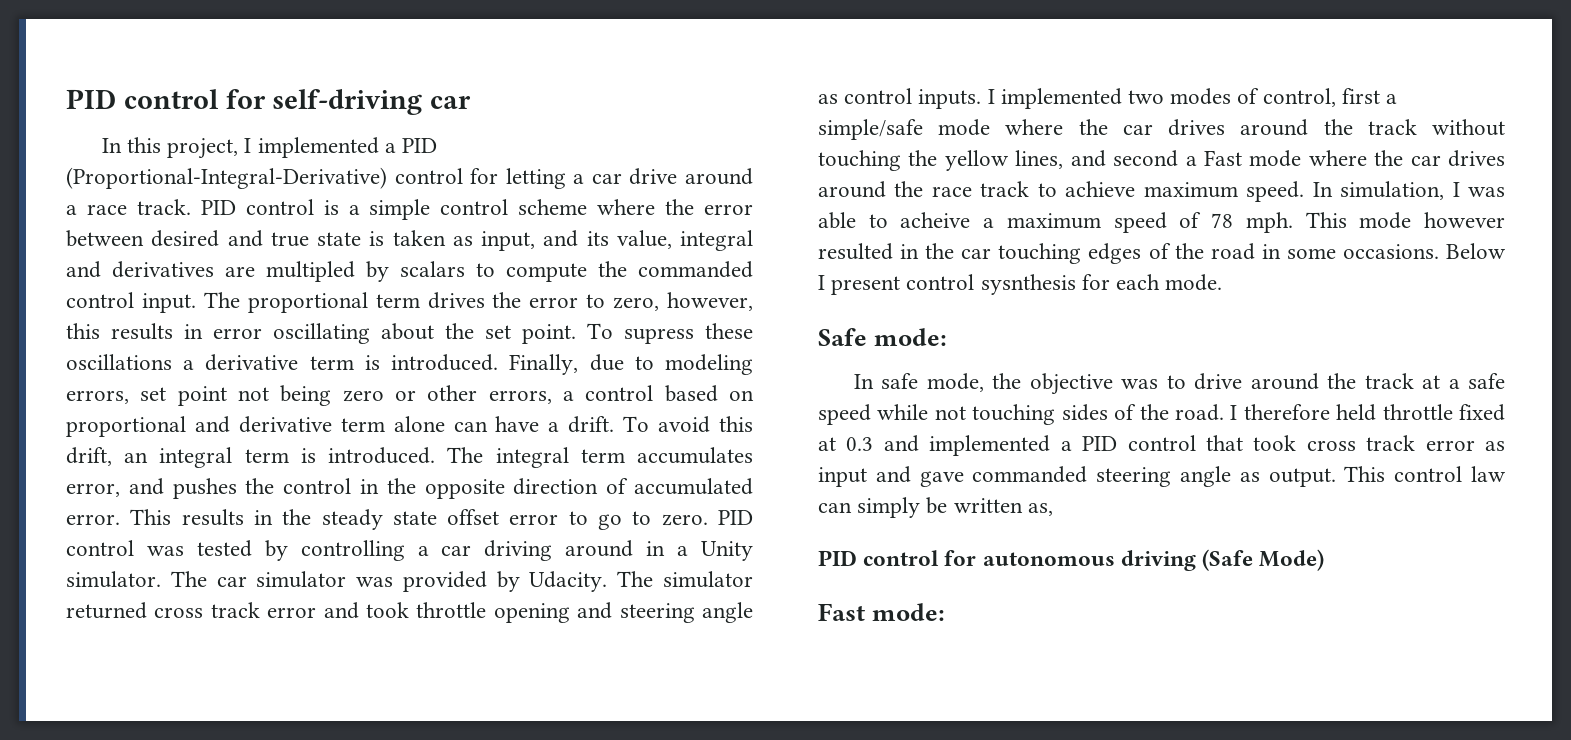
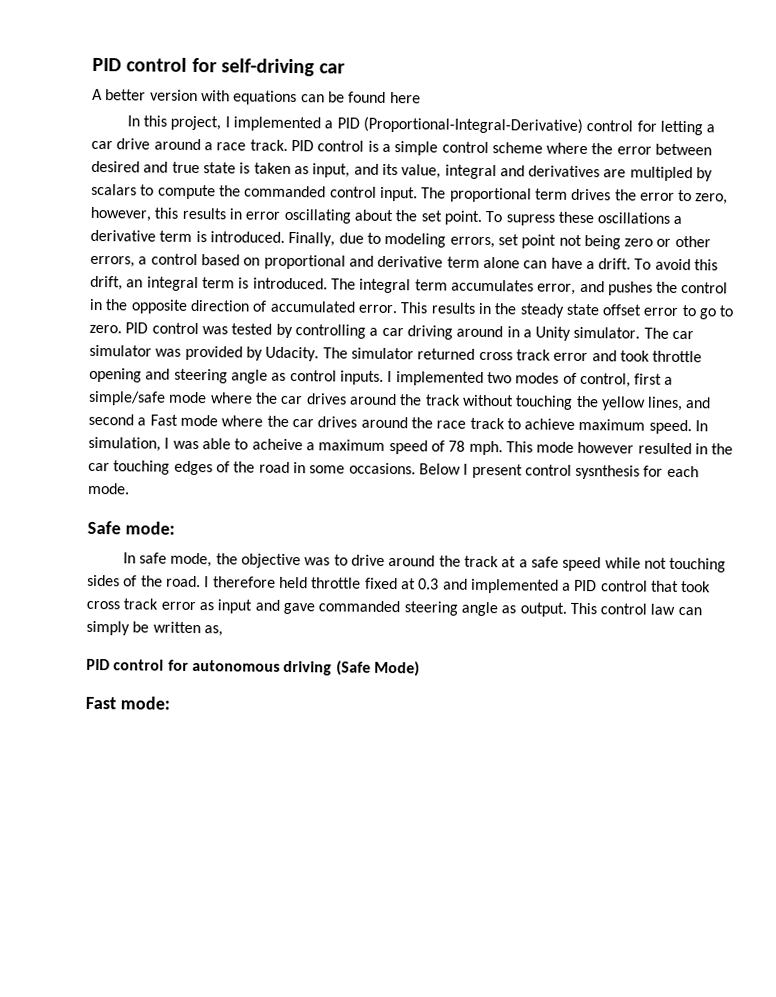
(472, 102) none -> [92,88,421,106] // A better version with equations can be found here

